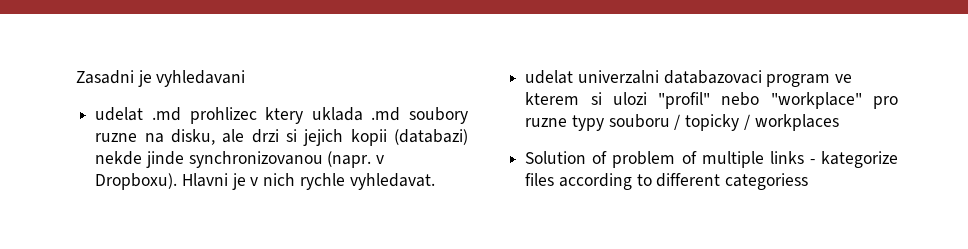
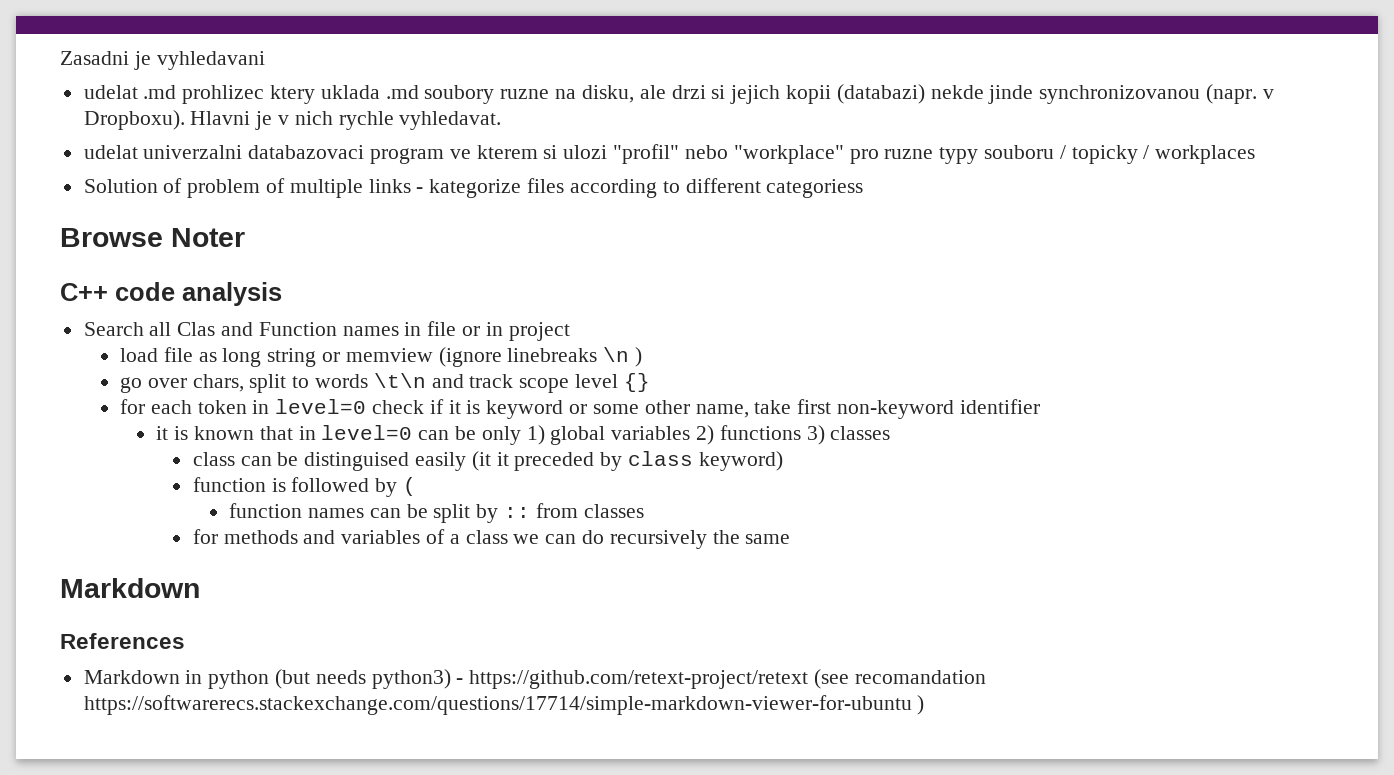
(809, 181) none -> [60,228,245,247] [60,282,282,306] [83,321,570,341] [120,347,643,367] [120,373,650,393] [120,399,1040,419] [156,425,891,445] [192,451,783,471] [192,477,417,497] [229,503,644,523] [192,529,791,549] [60,578,200,598] [60,633,185,649] [83,669,986,689] [83,695,925,715] // Browse Noter // C++ code analysis // Search all Clas and Function names in file or in project // load file as long string or memview (ignore linebreaks \n ) // go over chars, split to words \t\n and track scope level {} // for each token in level=0 check if it is keyword or some other name, take first non-keyword identifier // it is known that in level=0 can be only 1) global variables 2) functions 3) classes // class can be distinguised easily (it it preceded by class keyword) // function is followed by ( // function names can be split by :: from classes // for methods and variables of a class we can do recursively the same // Markdown // References // Markdown in python (but needs python3) - https://github.com/retext-project/retext (see recomandation https://softwarerecs.stackexchange.com/questions/17714/simple-markdown-viewer-for-ubuntu )

